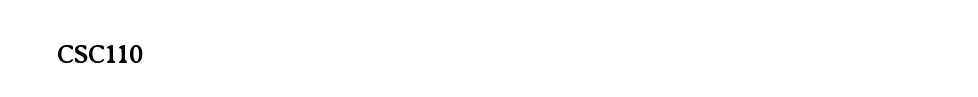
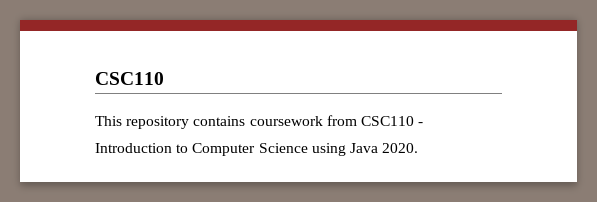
[57,45,144,63] CSC110 -> [95,72,164,85] [95,115,424,129] [95,143,419,156] CSC110 // This repository contains coursework from CSC110 - Introduction to Computer Science using Java 2020.

